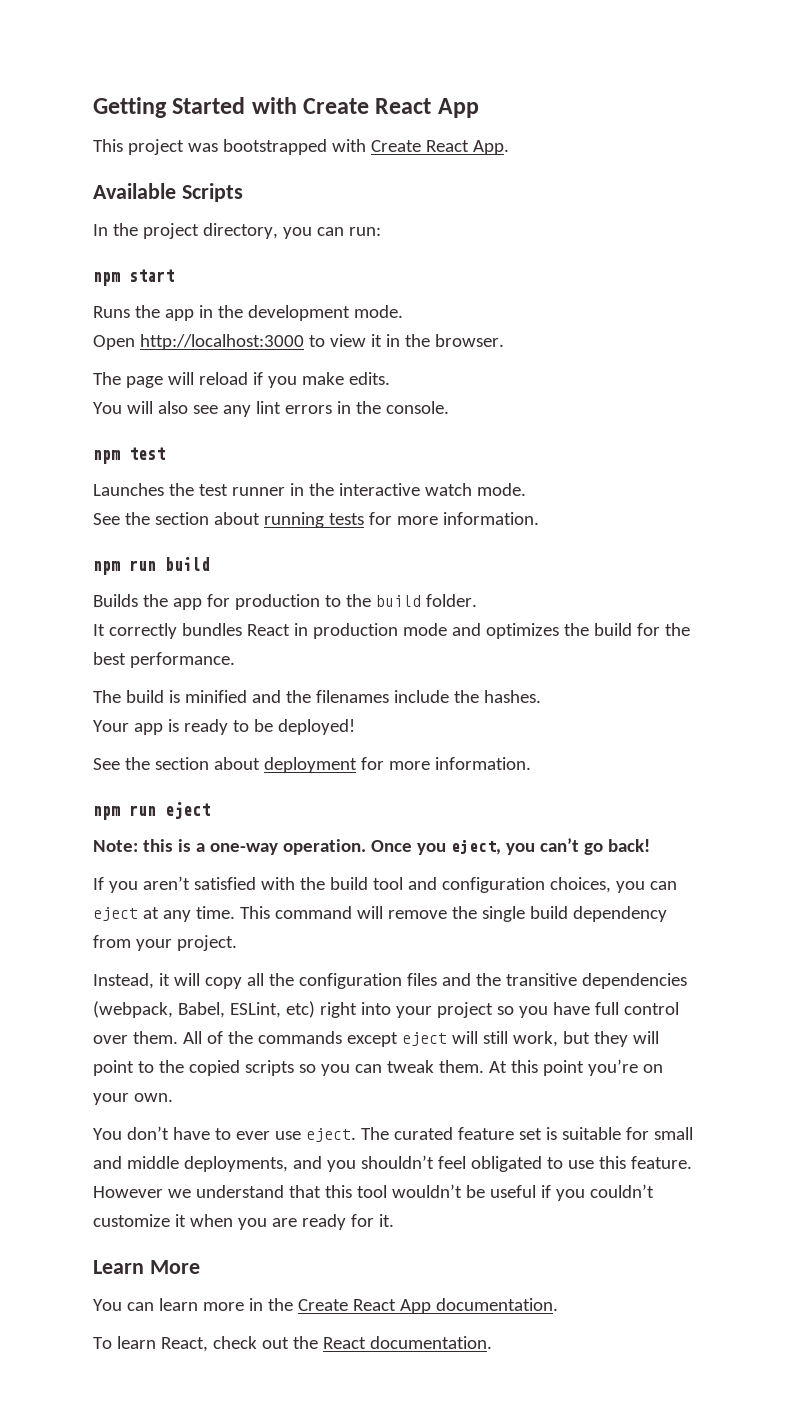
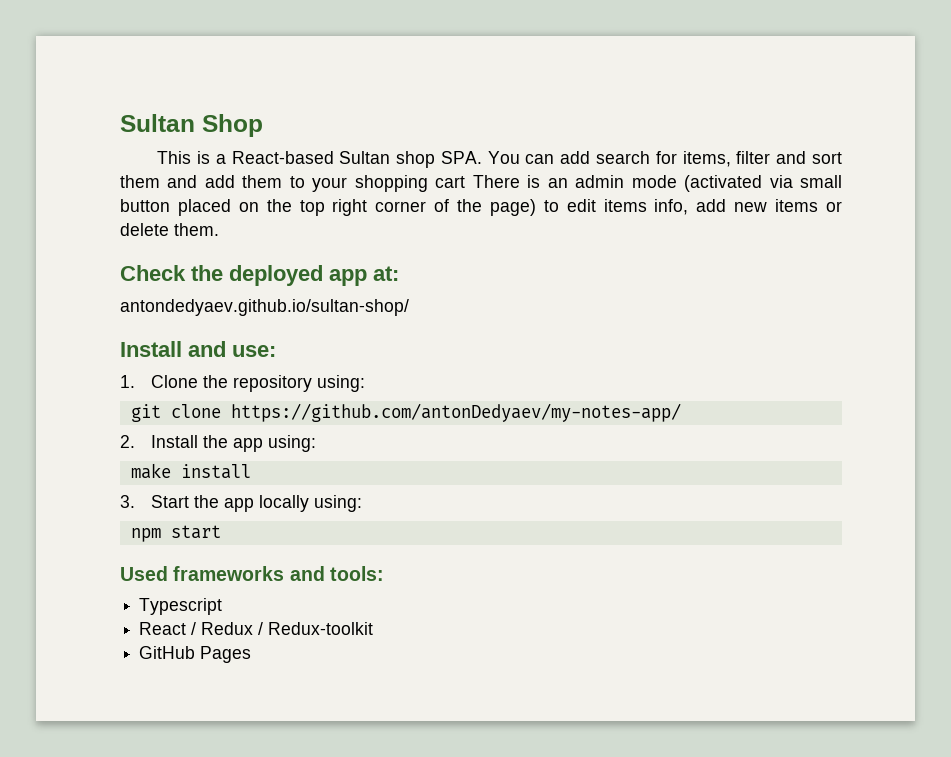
[93,97,479,118] [93,139,509,155] [93,183,243,202] [93,223,381,239] [93,269,174,286] [93,305,403,321] [93,334,504,350] [93,372,390,388] [93,401,449,417] [93,447,165,464] [93,483,526,496] [93,512,539,528] [93,557,210,575] [93,594,477,610] [93,623,690,639] [93,652,235,668] [93,690,541,703] [93,719,355,735] [93,757,531,773] [93,802,210,820] [93,838,650,855] [93,876,677,893] [93,906,667,922] [93,935,237,951] [93,973,687,989] [93,1001,679,1018] [93,1031,659,1047] [93,1059,663,1076] [93,1093,173,1105] [93,1126,693,1142] [93,1155,692,1172] [93,1184,654,1201] [93,1214,394,1230] [93,1260,200,1274] [93,1298,558,1314] [93,1336,492,1352] Getting Started with Create React App // This project was bootstrapped with Create React App. // Available Scripts // In the project directory, you can run: // npm start // Runs the app in the development mode. // Open http://localhost:3000 to view it in the browser. // The page will reload if you make edits. // You will also see any lint errors in the console. // npm test // Launches the test runner in the interactive watch mode. // See the section about running tests for more information. // npm run build // Builds the app for production to the build folder. // It correctly bundles React in production mode and optimizes the build for the best performance. // The build is minified and the filenames include the hashes. // Your app is ready to be deployed! // See the section about deployment for more information. // npm run eject // Note: this is a one-way operation. Once you eject, you can’t go back! // If you aren’t satisfied with the build tool and configuration choices, you can eject at any time. This command will remove the single build dependency from your project. // Instead, it will copy all the configuration files and the transitive dependencies (webpack, Babel, ESLint, etc) right into your project so you have full control over them. All of the commands except eject will still work, but they will point to the copied scripts so you can tweak them. At this point you’re on your own. // You don’t have to ever use eject. The curated feature set is suitable for small and middle deployments, and you shouldn’t feel obligated to use this feature. However we understand that this tool wouldn’t be useful if you couldn’t customize it when you are ready for it. // Learn More // You can learn more in the Create React App documentation. // To learn React, check out the React documentation. -> [120,114,263,137] [157,151,842,168] [120,175,842,192] [120,199,842,216] [120,223,219,236] [120,265,399,286] [120,299,409,316] [120,341,276,357] [120,375,365,392] [130,403,681,422] [120,435,316,452] [130,463,251,479] [120,495,362,512] [130,525,221,542] [120,566,384,581] [139,598,223,615] [139,622,374,635] [139,646,252,663] Sultan Shop // This is a React-based Sultan shop SPA. You can add search for items, filter and sort them and add them to your shopping cart There is an admin mode (activated via small button placed on the top right corner of the page) to edit items info, add new items or delete them. // Check the deployed app at: // antondedyaev.github.io/sultan-shop/ // Install and use: // 1. Clone the repository using: // git clone https://github.com/antonDedyaev/my-notes-app/ // 2. Install the app using: // make install // 3. Start the app locally using: // npm start // Used frameworks and tools: // Typescript // React / Redux / Redux-toolkit // GitHub Pages

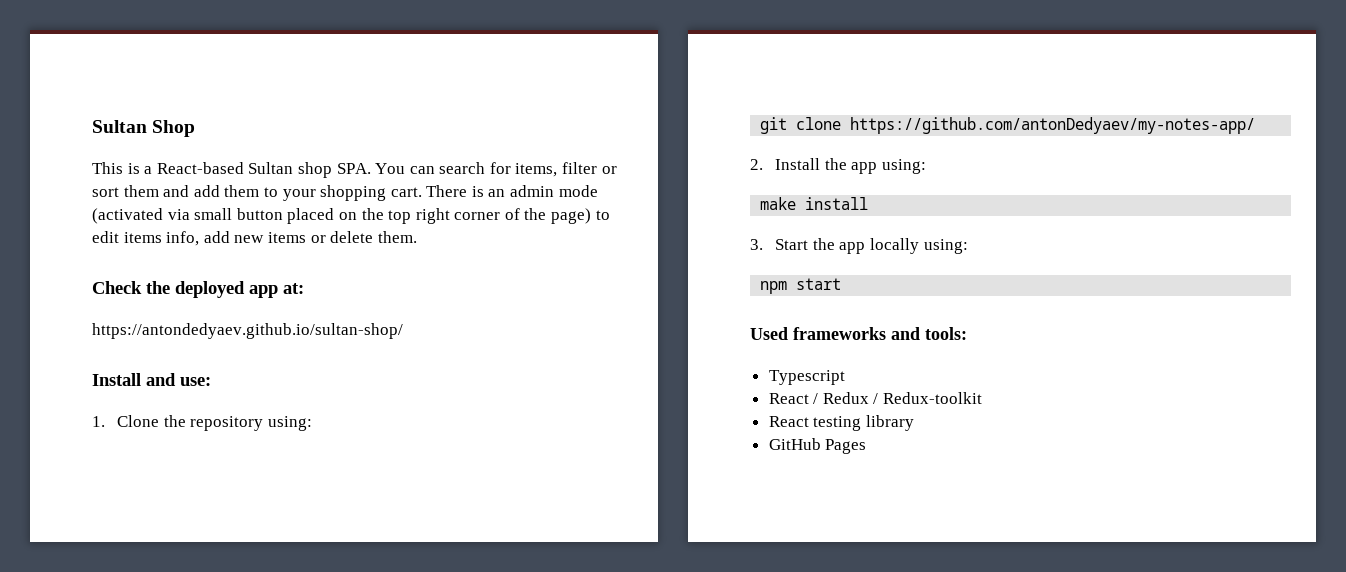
[560,151,591,164] add -> (435, 170) none
[776,151,807,164] and -> [601,166,617,174] or
[435,176,466,188] cart -> [390,187,422,197] cart.
[120,299,409,316] antondedyaev.github.io/sultan-shop/ -> [92,323,403,339] https://antondedyaev.github.io/sultan-shop/
(374, 628) none -> [768,415,914,431] // React testing library

